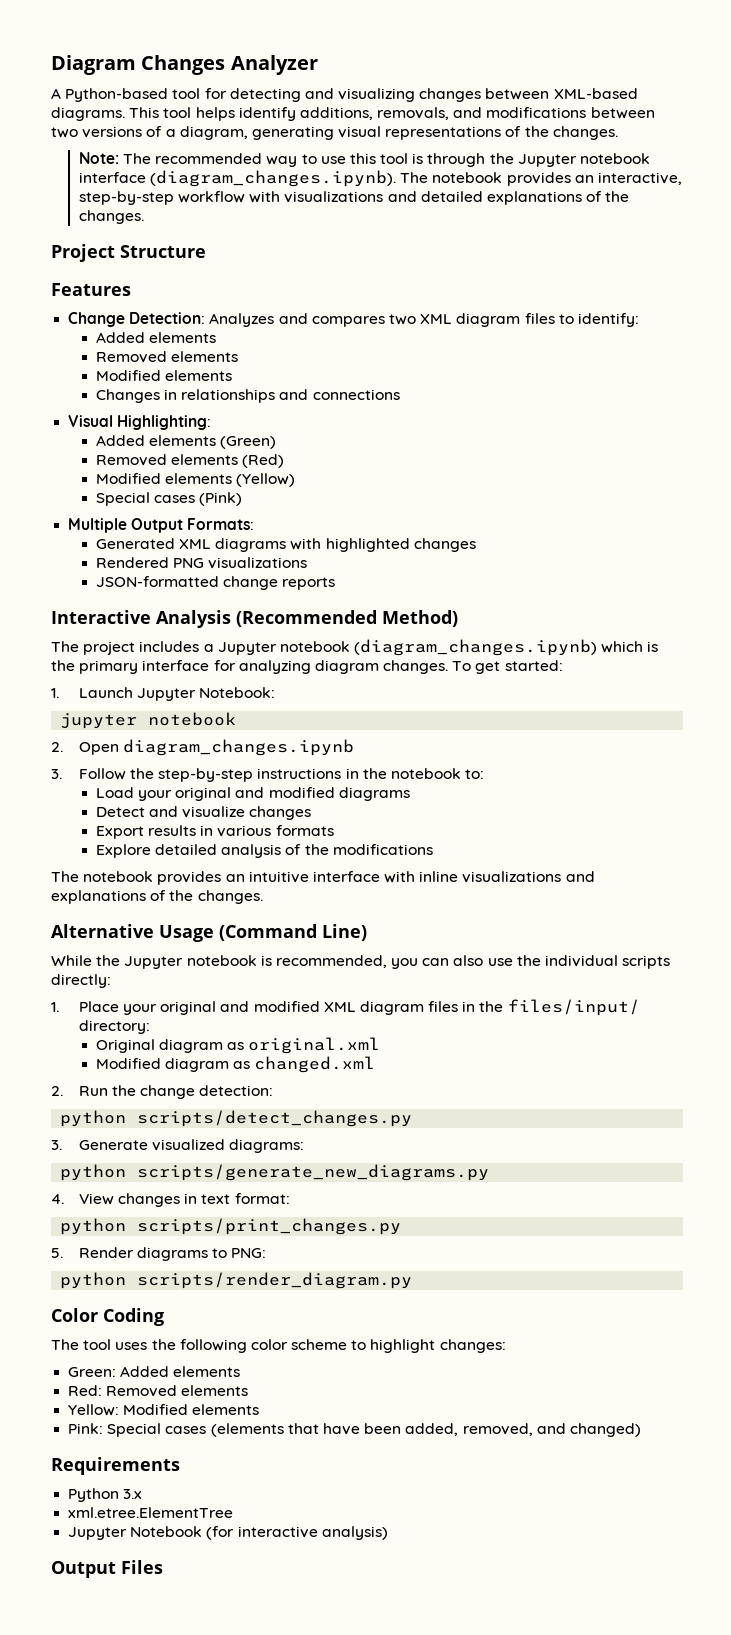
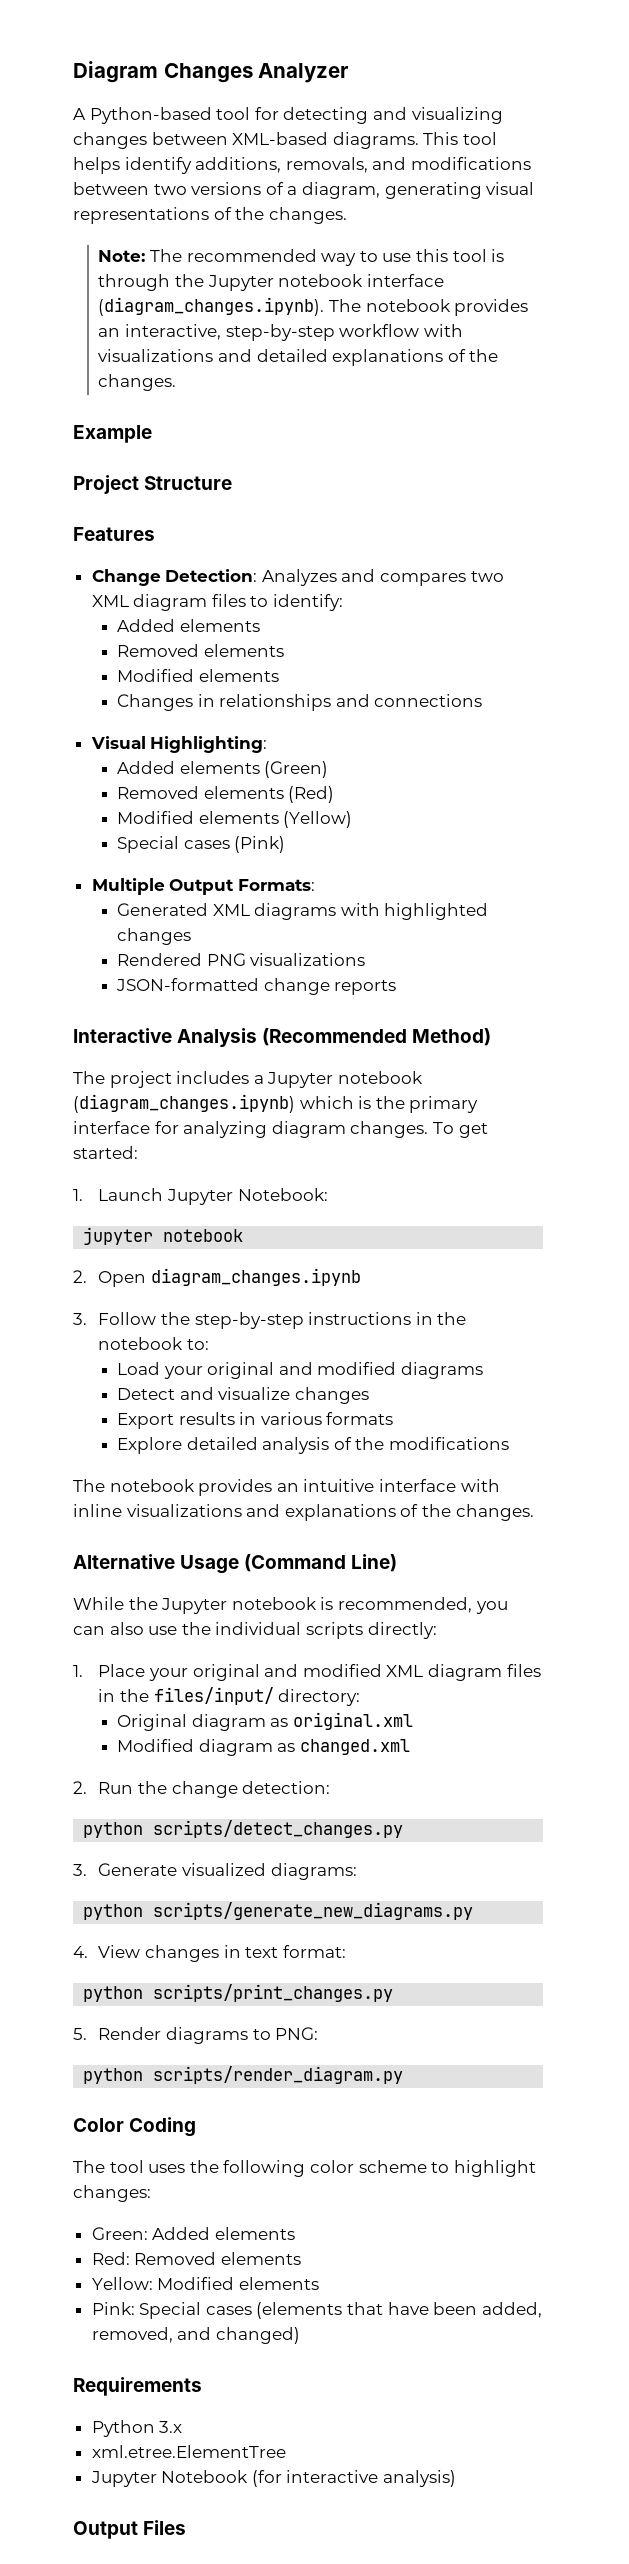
(144, 217) none -> [73,425,152,443] // Example

